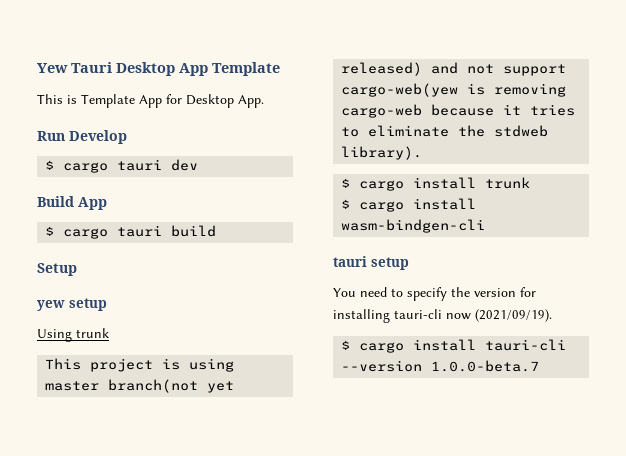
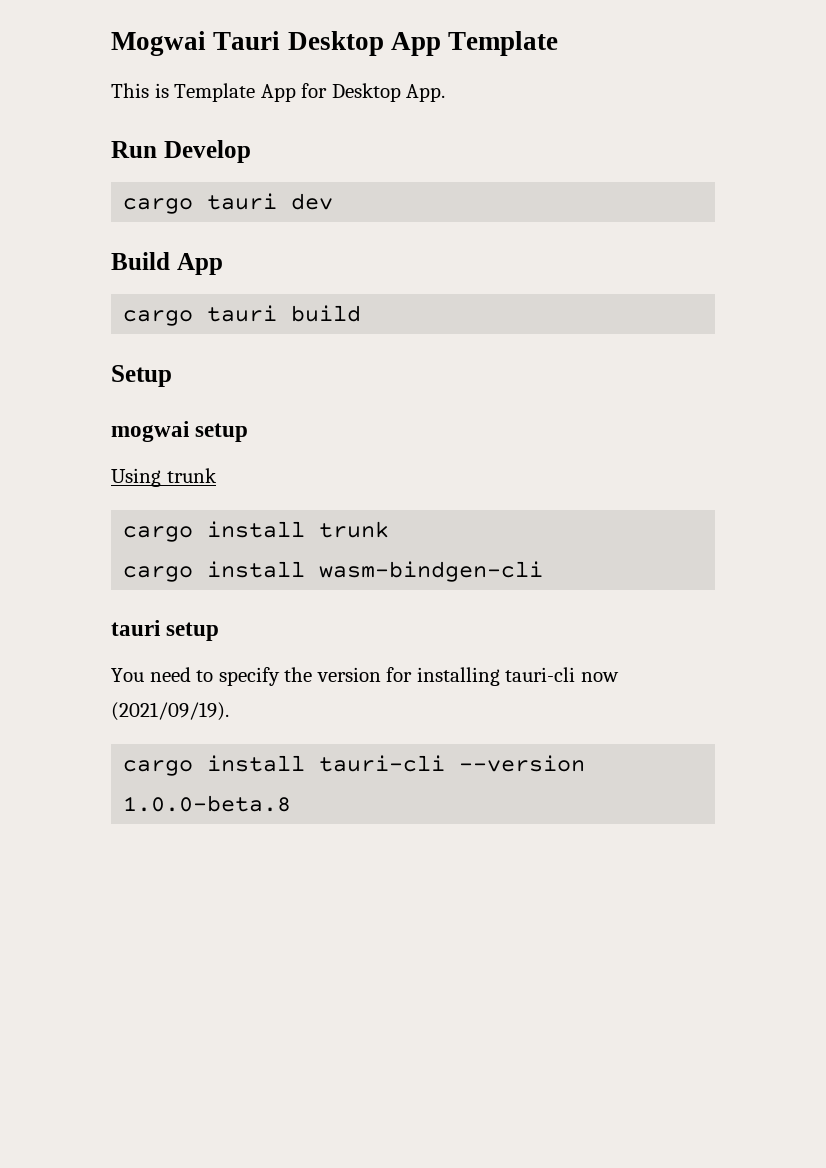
[37,63,68,73] Yew -> [111,31,206,56] Mogwai
[45,160,55,170] $ -> (251, 151) none
[45,226,55,236] $ -> (223, 264) none
[37,300,65,311] yew -> [111,421,190,442] mogwai
[45,358,235,372] [45,379,235,393] [341,62,567,76] [341,83,567,97] [341,104,576,118] [341,125,549,137] [341,146,423,160] [341,178,351,188] This project is using master branch(not yet released) and not support cargo-web(yew is removing cargo-web because it tries to eliminate the stdweb library). // $ -> (217, 475) none
[341,199,351,209] $ -> (390, 529) none
[341,340,351,350] $ -> (229, 711) none
[431,360,540,372] 1.0.0-beta.7 -> [123,795,292,812] 1.0.0-beta.8

